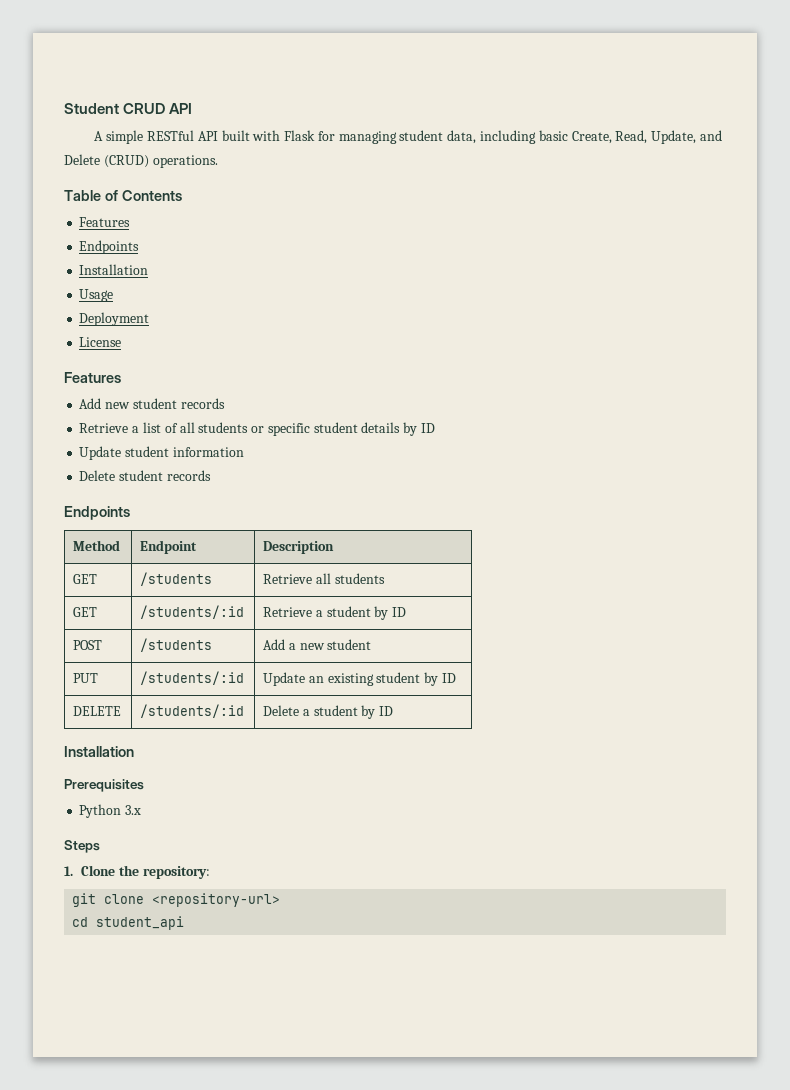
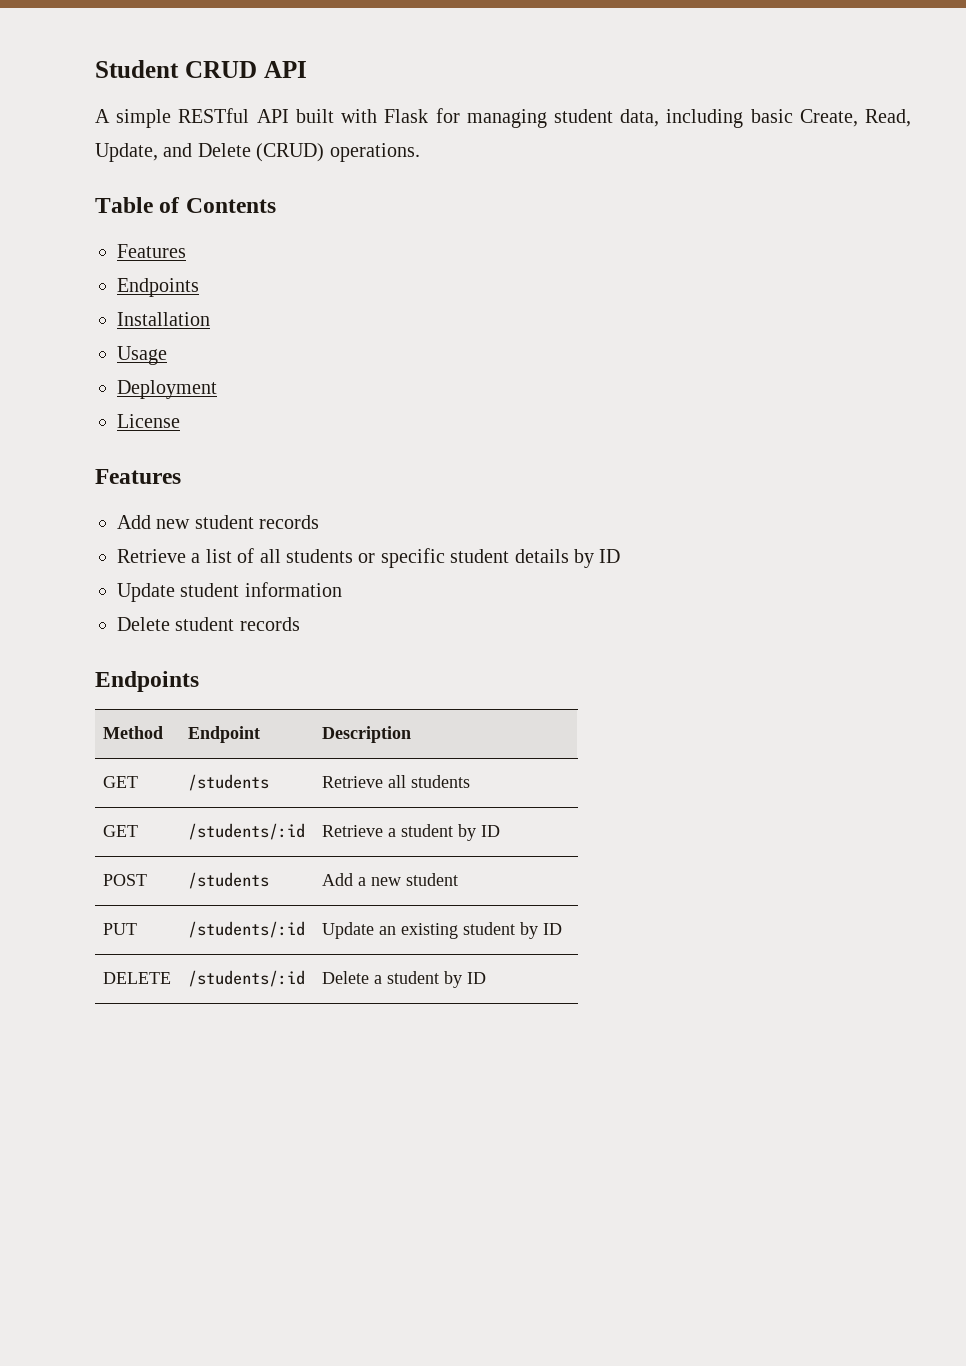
[64,746,134,757] [64,779,144,792] [79,804,142,818] [64,840,100,853] [64,865,210,879] [72,893,281,907] [72,916,185,930] // Installation // Prerequisites // Python 3.x // Steps // 1. Clone the repository: // git clone <repository-url> // cd student_api -> (487, 978) none

